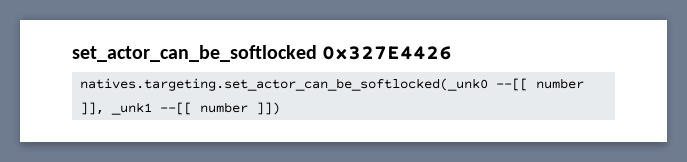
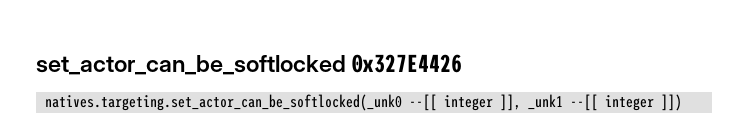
[535,78,584,89] number -> [444,95,493,111] integer
[199,102,248,113] number -> [605,95,654,111] integer

